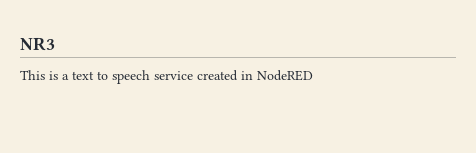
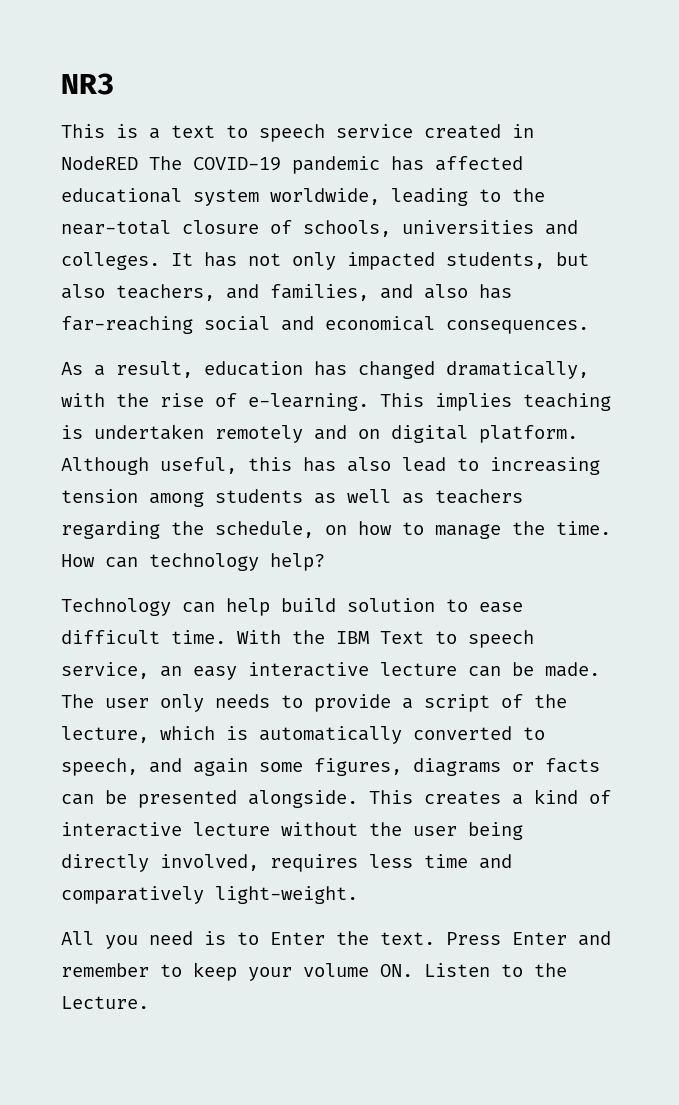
(313, 75) none -> [149,156,523,174] [61,188,545,206] [61,220,578,237] [61,252,589,270] [61,284,512,301] [61,316,589,334] [61,361,589,379] [61,393,611,411] [61,424,578,443] [61,457,600,475] [61,489,523,507] [61,521,611,539] [61,553,325,571] [61,598,523,616] [61,630,534,648] [61,662,600,680] [61,694,567,712] [61,726,545,744] [61,758,600,776] [61,789,611,808] [61,822,523,840] [61,854,512,872] [61,886,358,904] [61,931,611,949] [61,962,567,981] [61,996,149,1009] The COVID-19 pandemic has affected educational system worldwide, leading to the near-total closure of schools, universities and colleges. It has not only impacted students, but also teachers, and families, and also has far-reaching social and economical consequences. // As a result, education has changed dramatically, with the rise of e-learning. This implies teaching is undertaken remotely and on digital platform. Although useful, this has also lead to increasing tension among students as well as teachers regarding the schedule, on how to manage the time. How can technology help? // Technology can help build solution to ease difficult time. With the IBM Text to speech service, an easy interactive lecture can be made. The user only needs to provide a script of the lecture, which is automatically converted to speech, and again some figures, diagrams or facts can be presented alongside. This creates a kind of interactive lecture without the user being directly involved, requires less time and comparatively light-weight. // All you need is to Enter the text. Press Enter and remember to keep your volume ON. Listen to the Lecture.

